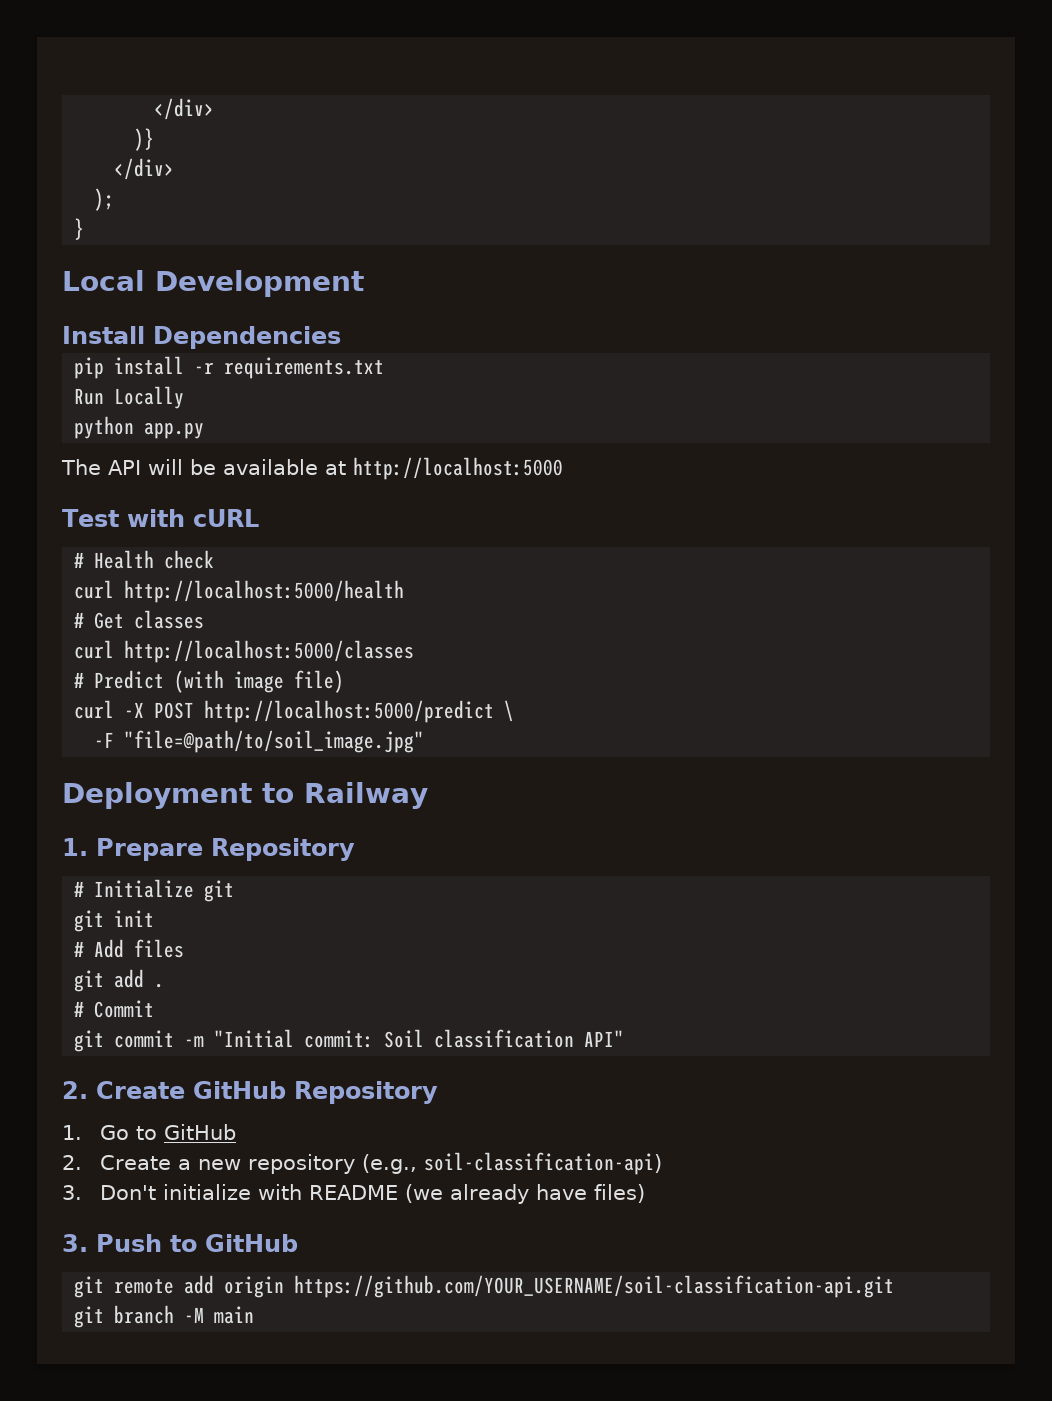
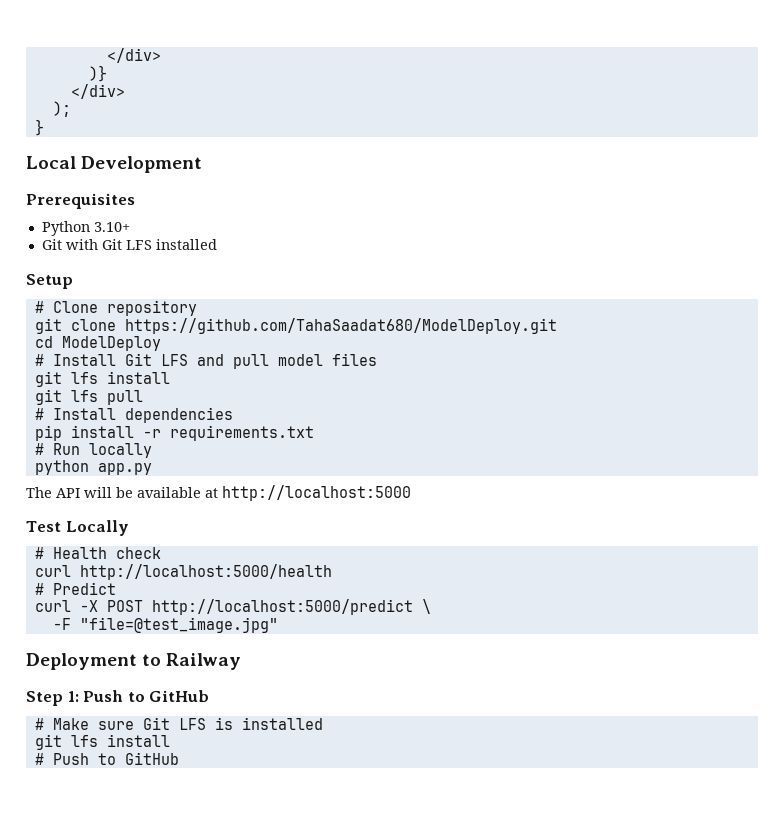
[62,326,341,349] Install Dependencies -> [26,193,135,209] [41,221,130,236] [41,239,217,250] [26,274,73,289] [34,300,197,316] [34,318,557,334] [34,336,161,351] [34,353,377,369] [34,371,170,387] [34,389,143,405] [34,407,233,423] Prerequisites // Python 3.10+ // Git with Git LFS installed // Setup // # Clone repository // git clone https://github.com/TahaSaadat680/ModelDeploy.git // cd ModelDeploy // # Install Git LFS and pull model files // git lfs install // git lfs pull // # Install dependencies
[74,386,185,409] Run Locally -> [34,443,152,458] # Run locally
[126,509,259,527] with cURL -> [65,520,129,536] Locally
[74,610,205,629] [74,640,415,663] // # Get classes // curl http://localhost:5000/classes -> (332, 572) none
[174,670,345,693] (with image file) -> (116, 588) none
[124,730,425,753] "file=@path/to/soil_image.jpg" -> [79,617,278,633] "file=@test_image.jpg"
[62,838,355,861] [74,879,235,902] [74,910,155,932] [74,939,185,958] [74,969,165,992] [74,1000,155,1018] [74,1029,625,1052] [62,1081,438,1104] [62,1124,236,1140] [62,1152,662,1175] [62,1184,645,1204] [62,1234,298,1252] [74,1275,895,1298] [74,1305,255,1328] 1. Prepare Repository // # Initialize git // git init // # Add files // git add . // # Commit // git commit -m "Initial commit: Soil classification API" // 2. Create GitHub Repository // 1. Go to GitHub // 2. Create a new repository (e.g., soil-classification-api) // 3. Don't initialize with README (we already have files) // 3. Push to GitHub // git remote add origin https://github.com/YOUR_USERNAME/soil-classification-api.git // git branch -M main -> [26,690,210,706] [34,717,323,730] [34,734,170,750] [34,752,179,765] Step 1: Push to GitHub // # Make sure Git LFS is installed // git lfs install // # Push to GitHub

